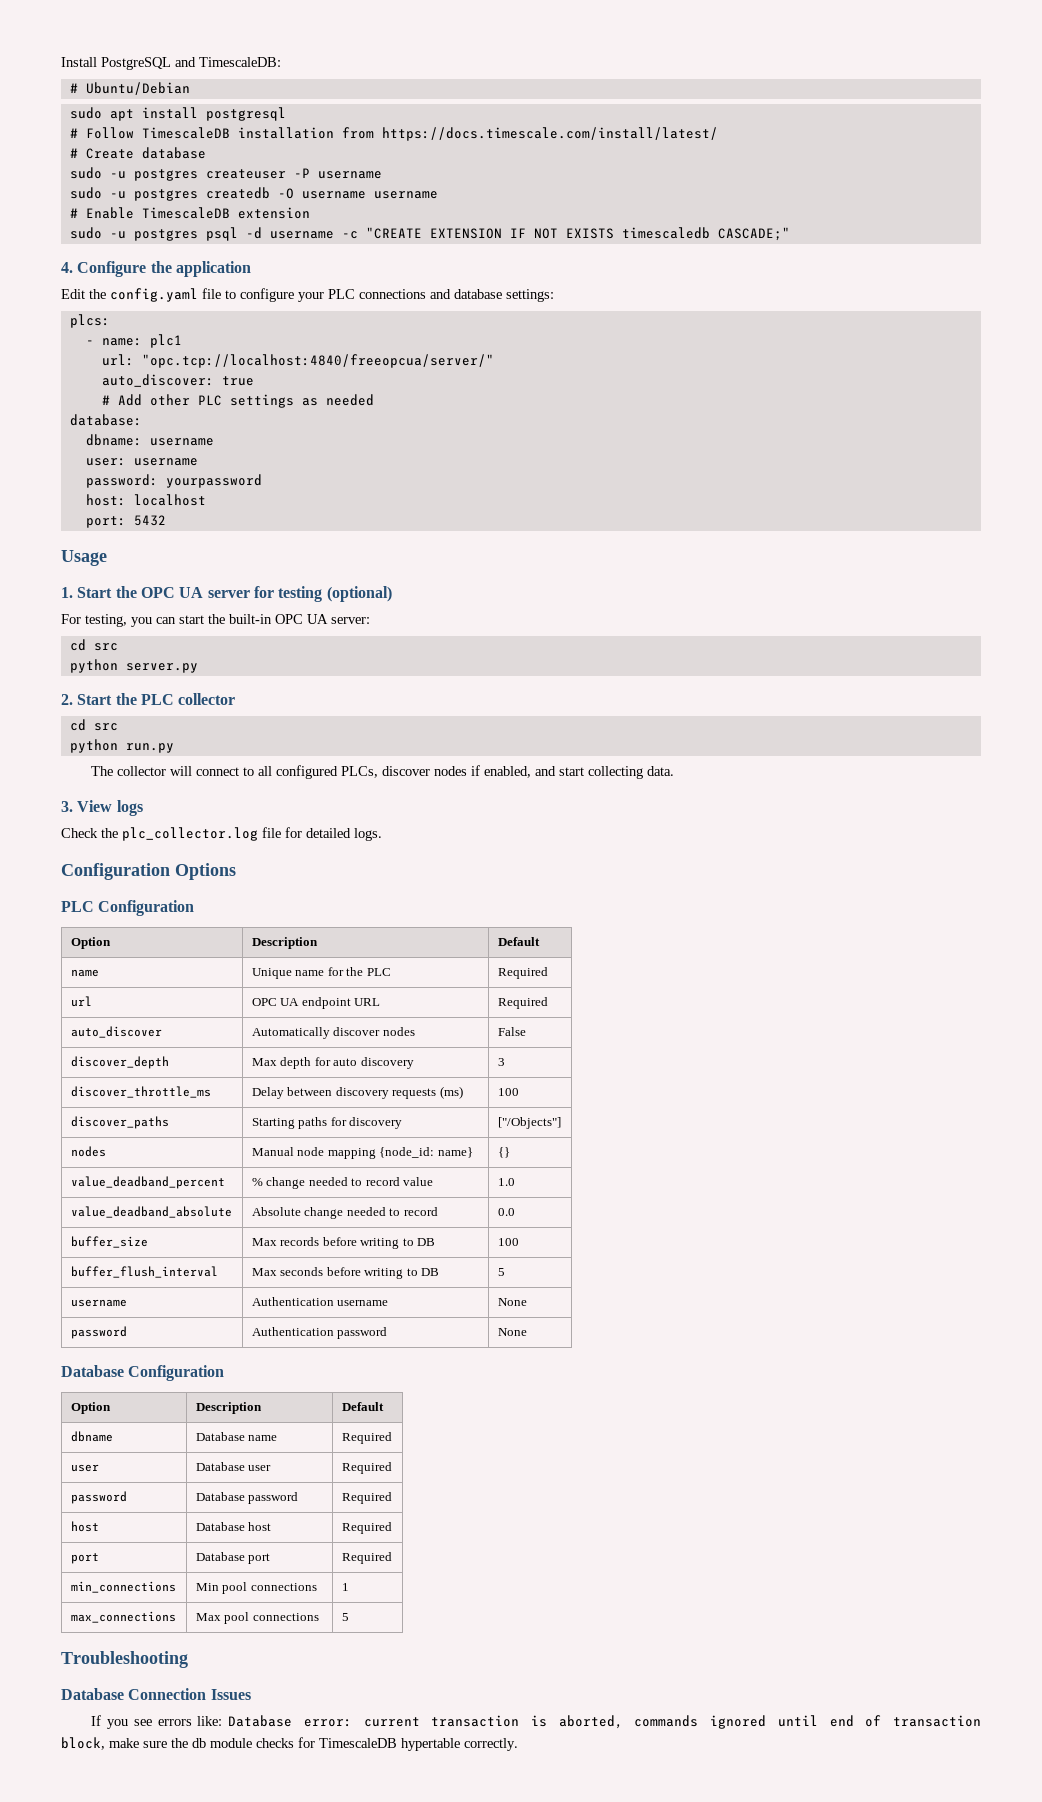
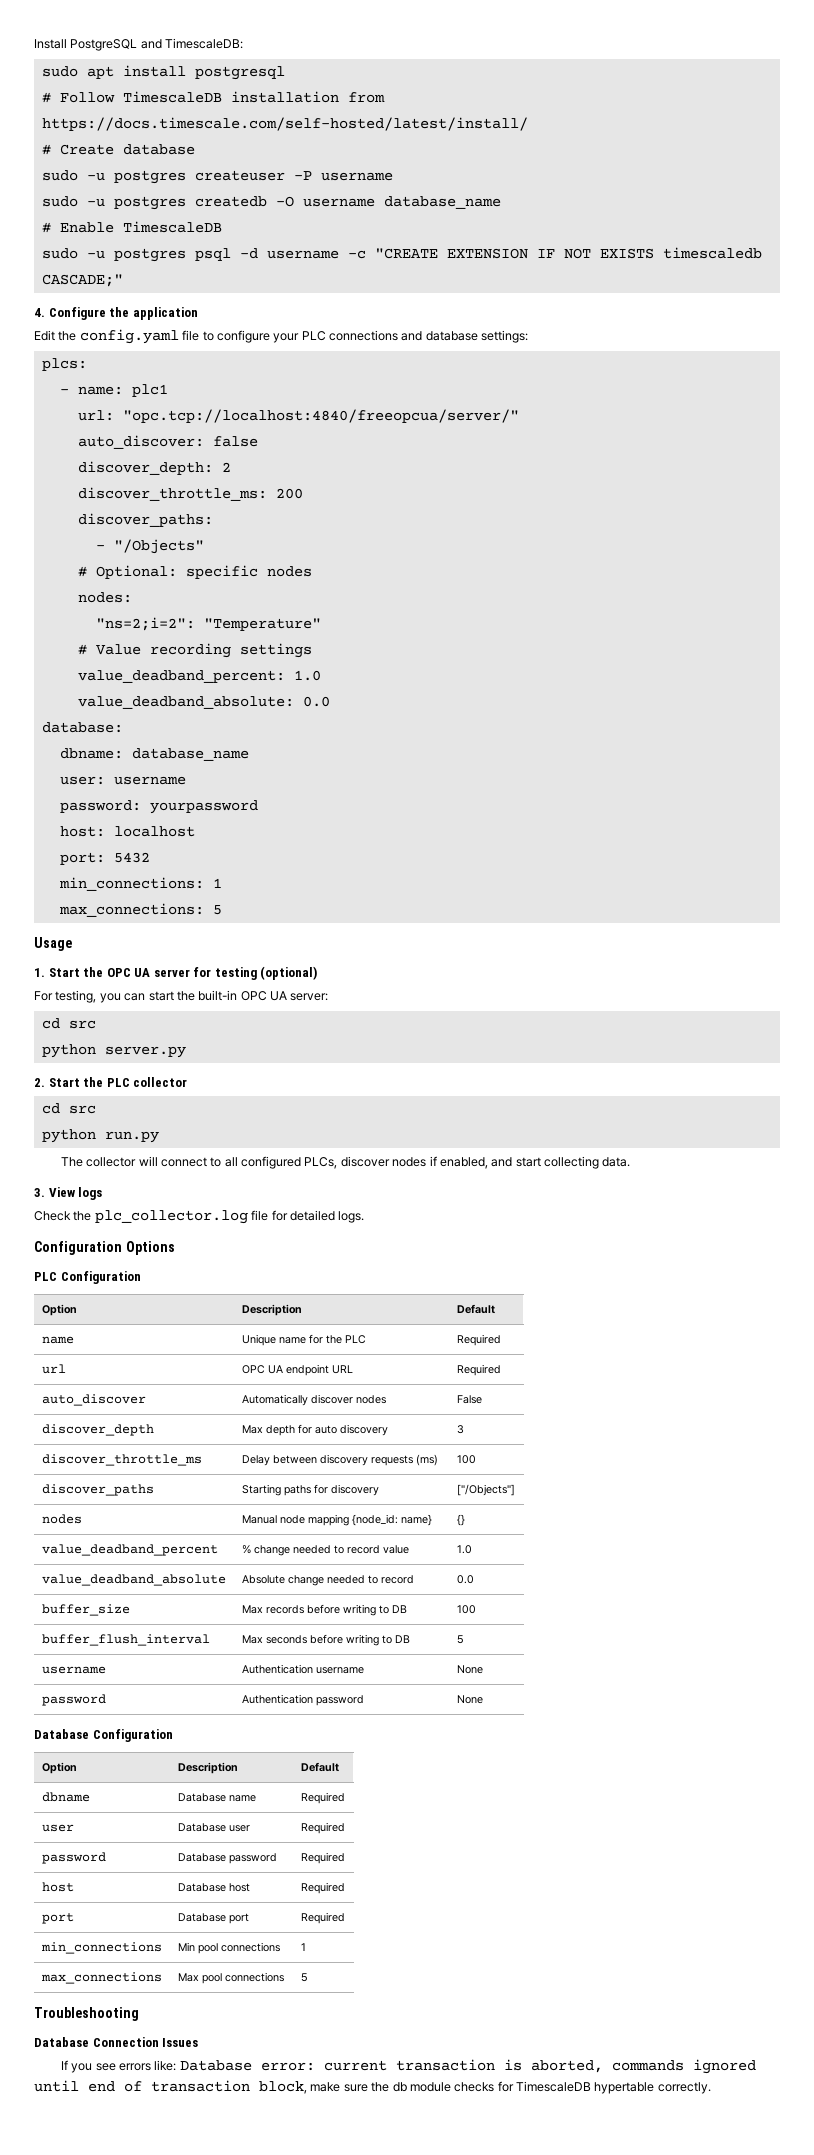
[69,82,190,95] // # Ubuntu/Debian -> (244, 43) none
[381,127,718,141] https://docs.timescale.com/install/latest/ -> [41,117,528,131] https://docs.timescale.com/self-hosted/latest/install/
[373,191,438,199] username -> [383,196,501,209] database_name
[237,207,310,219] extension -> (222, 227) none
[221,376,254,386] [101,394,374,408] true // # Add other PLC settings as needed -> [212,436,258,447] [77,461,231,475] [77,487,303,501] [77,513,213,527] [95,539,204,554] [77,565,312,579] [77,592,132,603] [95,617,321,631] [77,643,312,658] [77,670,321,683] [77,696,330,709] false // discover_depth: 2 // discover_throttle_ms: 200 // discover_paths: // - "/Objects" // # Optional: specific nodes // nodes: // "ns=2;i=2": "Temperature" // # Value recording settings // value_deadband_percent: 1.0 // value_deadband_absolute: 0.0
[149,438,214,446] username -> [131,748,249,761] database_name
(166, 520) none -> [58,877,222,891] [58,903,222,917] // min_connections: 1 // max_connections: 5

